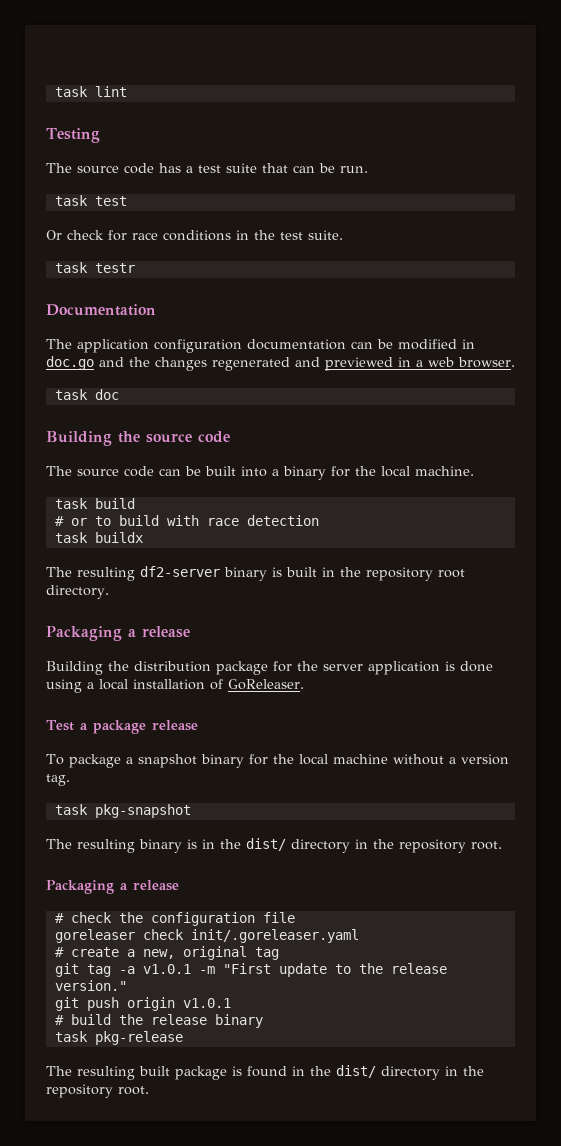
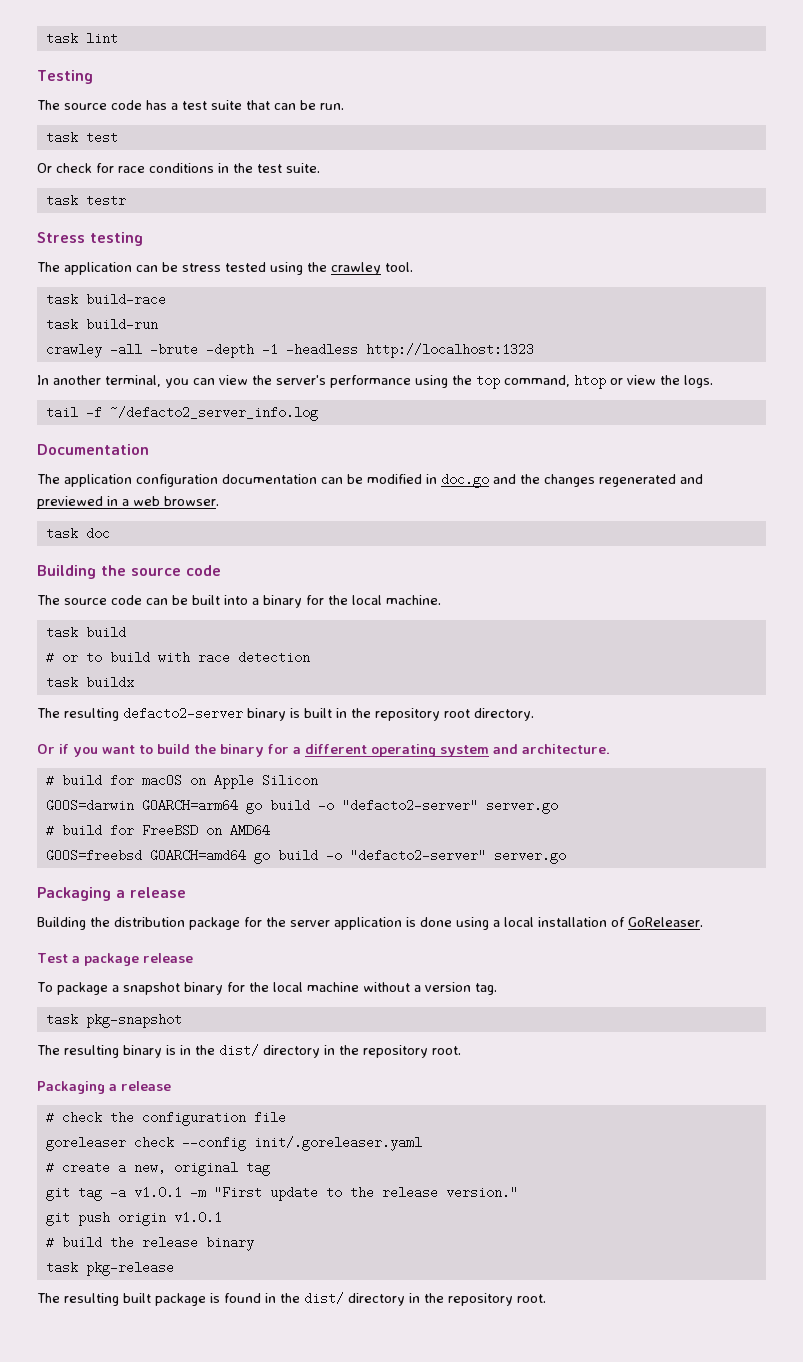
(135, 268) none -> [37,232,143,246] [37,262,413,275] [45,293,166,306] [45,318,158,331] [45,343,534,358] [37,375,713,389] [45,406,318,421] // Stress testing // The application can be stress tested using the crawley tool. // task build-race // task build-run // crawley -all -brute -depth -1 -headless http://localhost:1323 // In another terminal, you can view the server's performance using the top command, htop or view the logs. // tail -f ~/defacto2_server_info.log
[140,566,220,577] df2-server -> [123,707,243,720] defacto2-server
(109, 592) none -> [37,744,610,757] [45,774,318,789] [45,799,558,814] [45,824,270,837] [45,849,566,864] // Or if you want to build the binary for a different operating system and architecture. // # build for macOS on Apple Silicon // GOOS=darwin GOARCH=arm64 go build -o "defacto2-server" server.go // # build for FreeBSD on AMD64 // GOOS=freebsd GOARCH=amd64 go build -o "defacto2-server" server.go
(184, 934) none -> [181,1136,246,1151] --config

